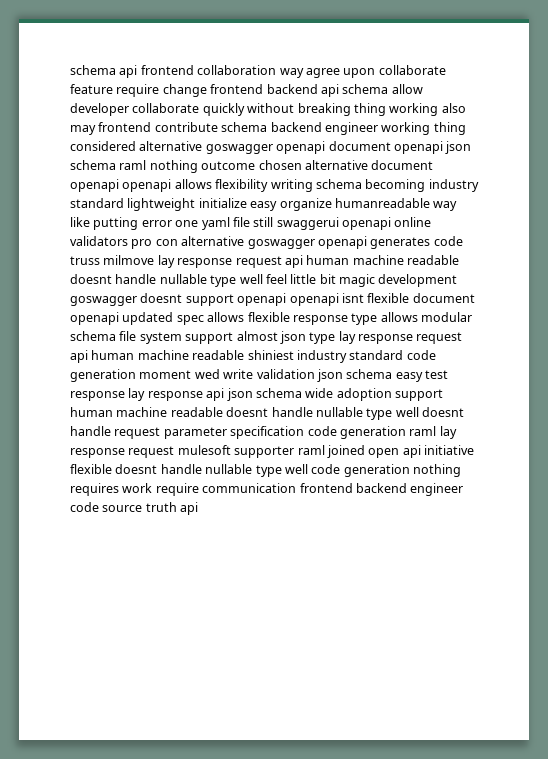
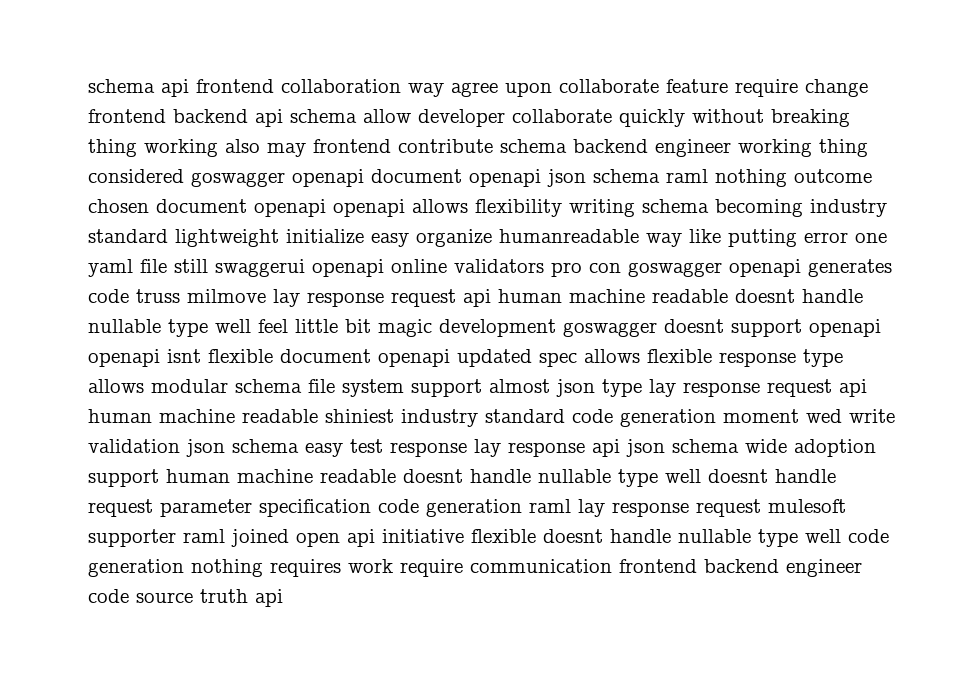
[139,141,203,151] alternative -> (184, 176) none
[304,160,368,170] alternative -> (149, 206) none
[181,236,245,246] alternative -> (621, 268) none

